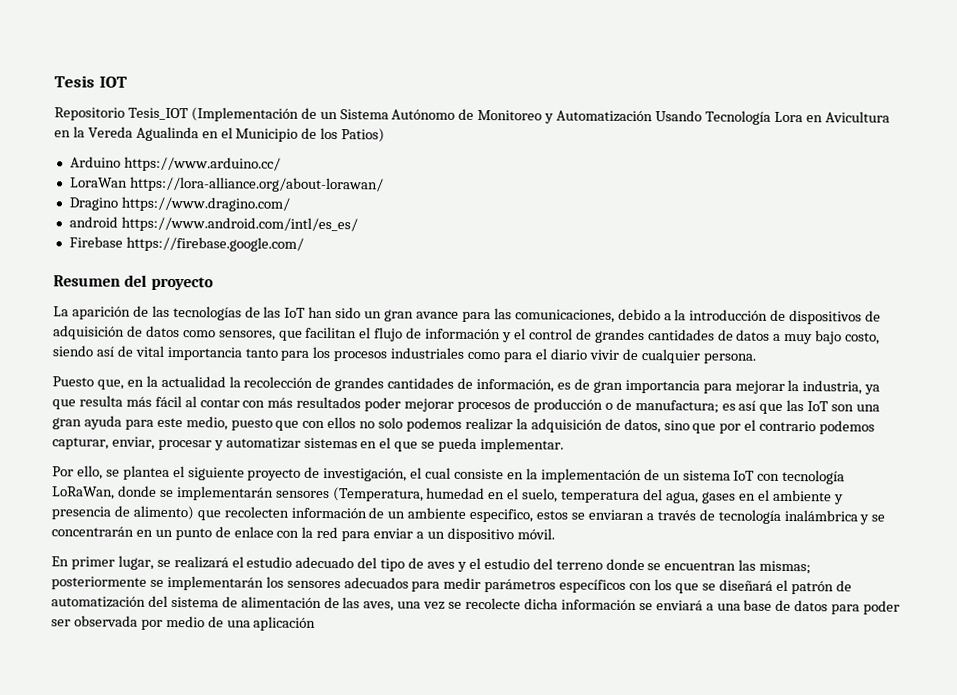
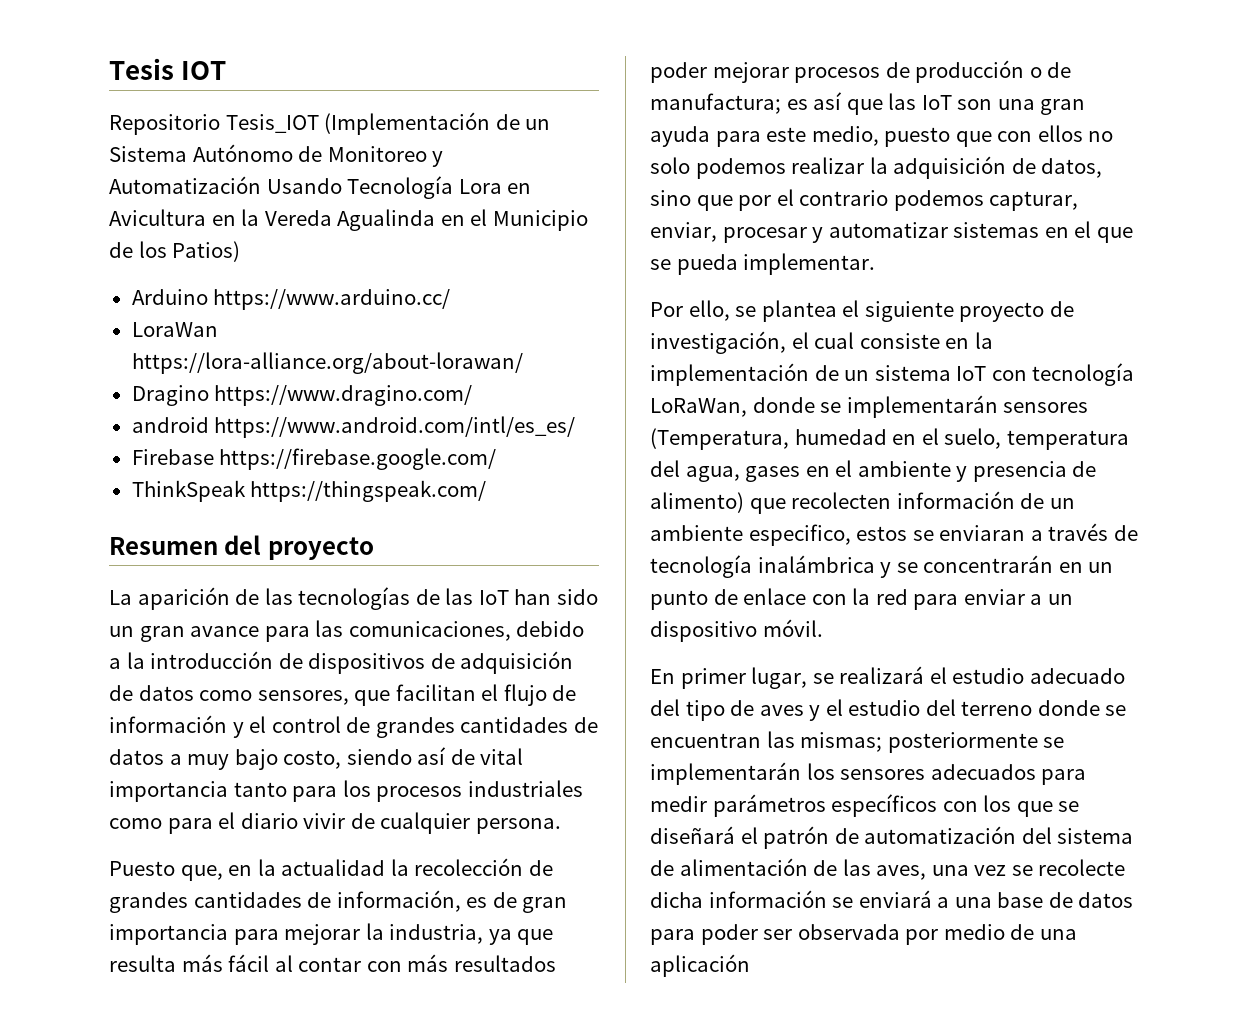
(304, 244) none -> [131,480,487,502] // ThinkSpeak https://thingspeak.com/

